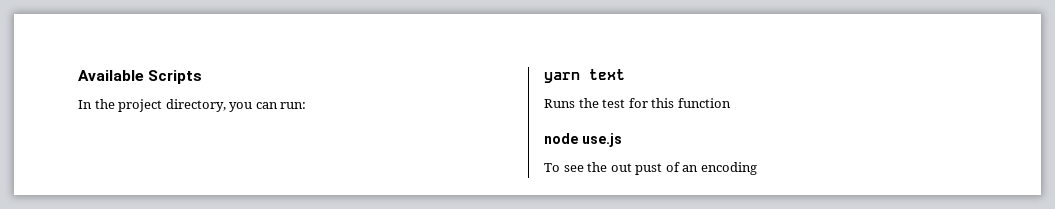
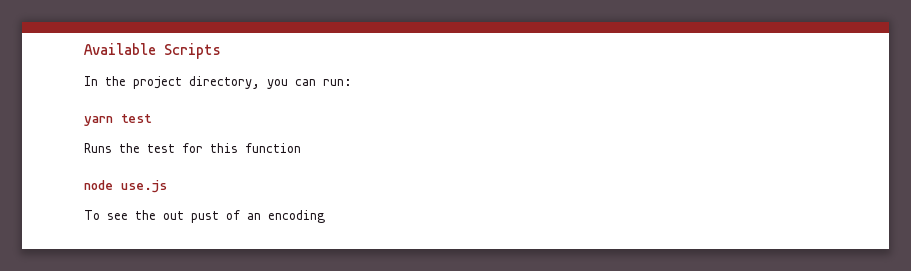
[589,69,625,80] text -> [121,114,152,123] test

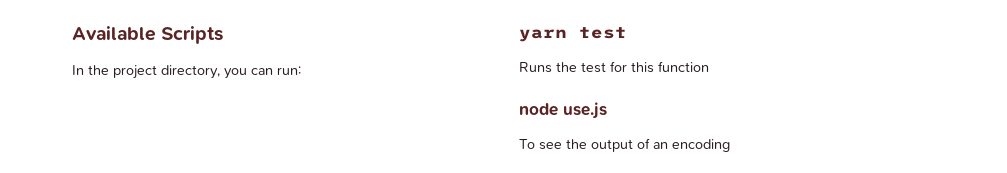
[163,211,219,223] out pust -> [591,139,633,152] output

